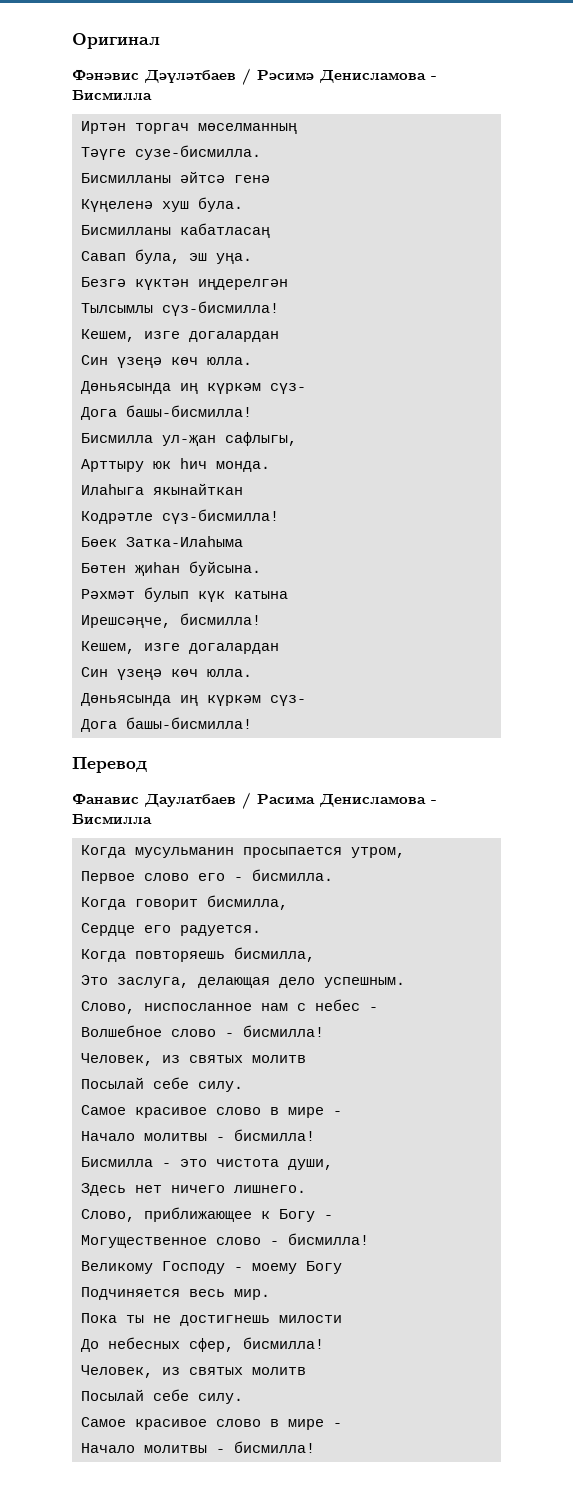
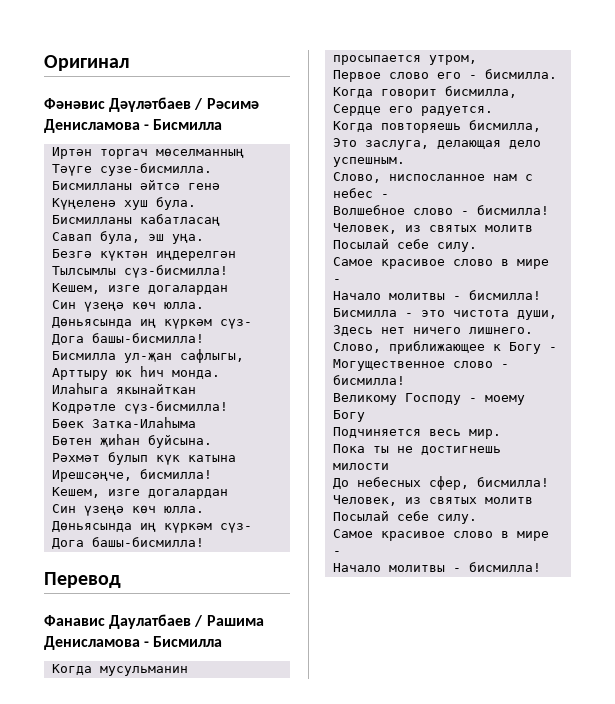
[257,794,315,804] Расима -> [206,615,264,626] Рашима

